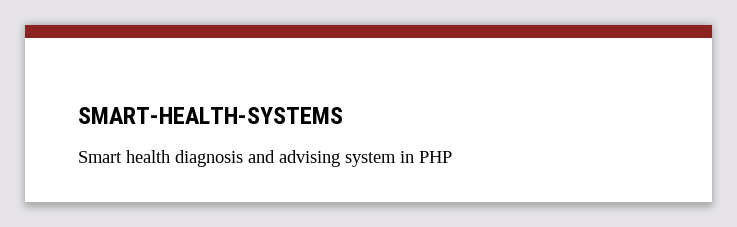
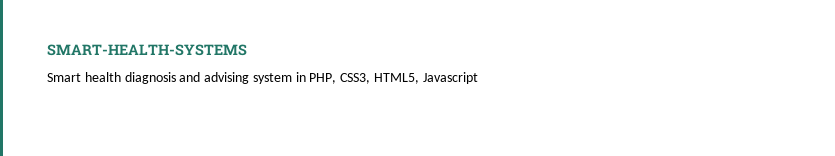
[419,151,452,163] PHP -> [309,72,478,84] PHP, CSS3, HTML5, Javascript

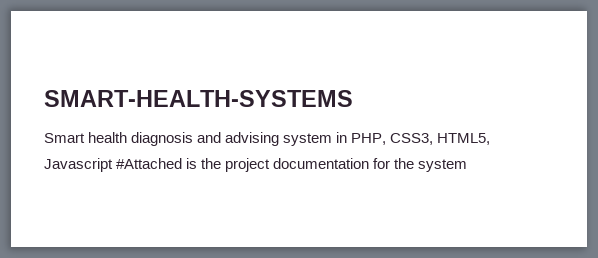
(478, 78) none -> [116,158,468,172] #Attached is the project documentation for the system

